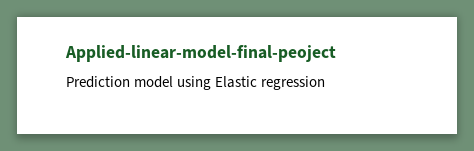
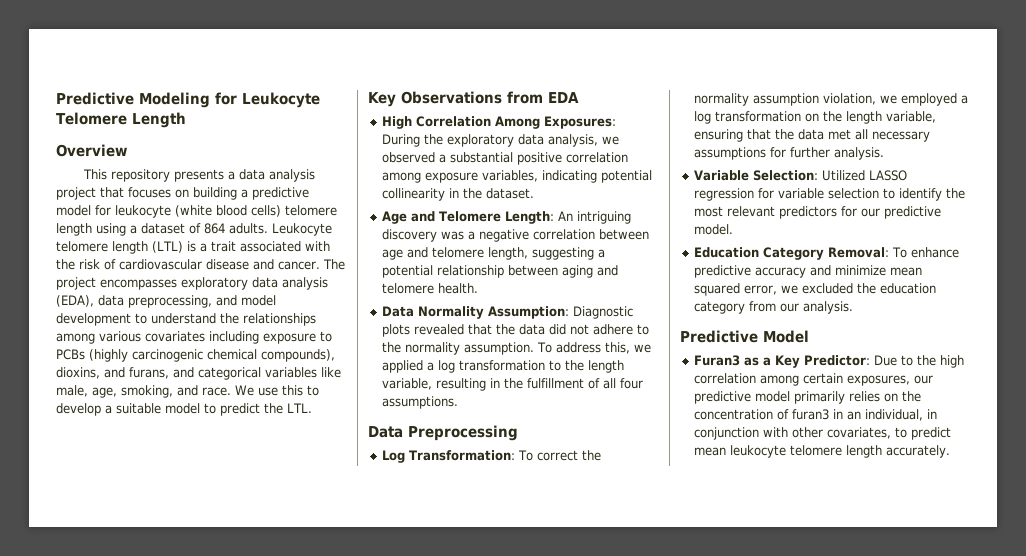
[65,45,336,62] [66,76,326,90] Applied-linear-model-final-peoject // Prediction model using Elastic regression -> [56,92,320,108] [56,112,186,128] [56,144,127,157] [83,169,316,182] [56,187,309,200] [56,205,337,218] [56,223,332,236] [56,241,330,254] [56,259,345,270] [56,277,328,290] [56,295,276,308] [56,313,316,326] [56,331,332,344] [56,349,335,362] [56,367,341,380] [56,385,319,398] [56,403,312,416] [368,91,579,107] [382,116,617,129] [382,134,620,147] [382,152,629,165] [382,170,653,183] [382,188,535,201] [382,211,632,224] [382,229,650,242] [382,247,606,260] [382,265,619,278] [382,283,479,294] [382,306,634,319] [382,324,650,337] [382,342,652,355] [382,360,625,373] [382,378,644,391] [382,396,459,409] [368,425,518,441] [382,450,602,463] [694,93,969,106] [694,111,937,124] [694,129,931,142] [694,147,885,160] [694,170,908,181] [694,188,966,201] [694,206,942,219] [694,224,734,235] [694,247,960,260] [694,265,923,278] [694,283,937,296] [694,301,854,314] [680,330,809,343] [694,355,965,368] [694,373,934,386] [694,391,922,404] [694,409,938,421] [694,427,952,440] [694,445,951,458] Predictive Modeling for Leukocyte Telomere Length // Overview // This repository presents a data analysis project that focuses on building a predictive model for leukocyte (white blood cells) telomere length using a dataset of 864 adults. Leukocyte telomere length (LTL) is a trait associated with the risk of cardiovascular disease and cancer. The project encompasses exploratory data analysis (EDA), data preprocessing, and model development to understand the relationships among various covariates including exposure to PCBs (highly carcinogenic chemical compounds), dioxins, and furans, and categorical variables like male, age, smoking, and race. We use this to develop a suitable model to predict the LTL. // Key Observations from EDA // High Correlation Among Exposures: During the exploratory data analysis, we observed a substantial positive correlation among exposure variables, indicating potential collinearity in the dataset. // Age and Telomere Length: An intriguing discovery was a negative correlation between age and telomere length, suggesting a potential relationship between aging and telomere health. // Data Normality Assumption: Diagnostic plots revealed that the data did not adhere to the normality assumption. To address this, we applied a log transformation to the length variable, resulting in the fulfillment of all four assumptions. // Data Preprocessing // Log Transformation: To correct the normality assumption violation, we employed a log transformation on the length variable, ensuring that the data met all necessary assumptions for further analysis. // Variable Selection: Utilized LASSO regression for variable selection to identify the most relevant predictors for our predictive model. // Education Category Removal: To enhance predictive accuracy and minimize mean squared error, we excluded the education category from our analysis. // Predictive Model // Furan3 as a Key Predictor: Due to the high correlation among certain exposures, our predictive model primarily relies on the concentration of furan3 in an individual, in conjunction with other covariates, to predict mean leukocyte telomere length accurately.

